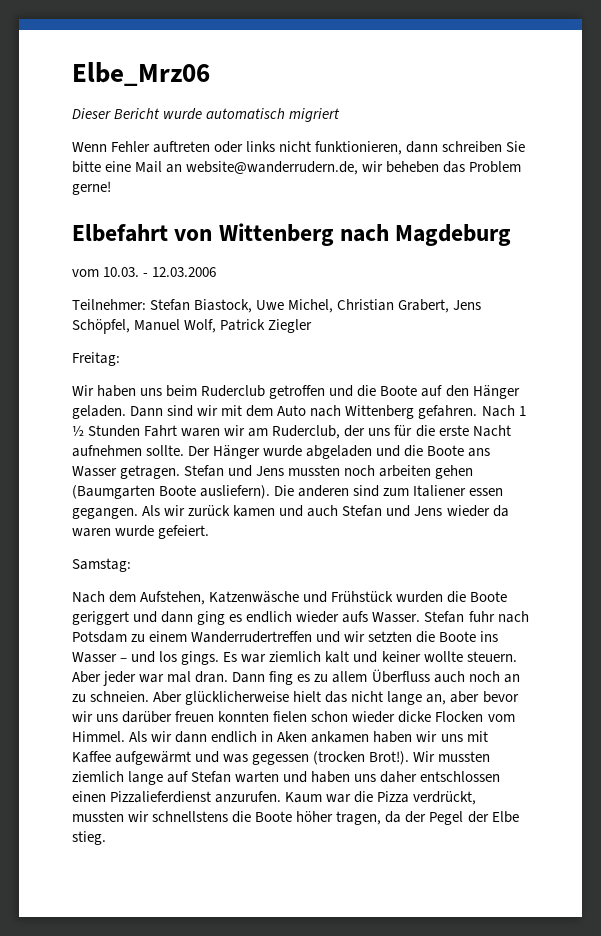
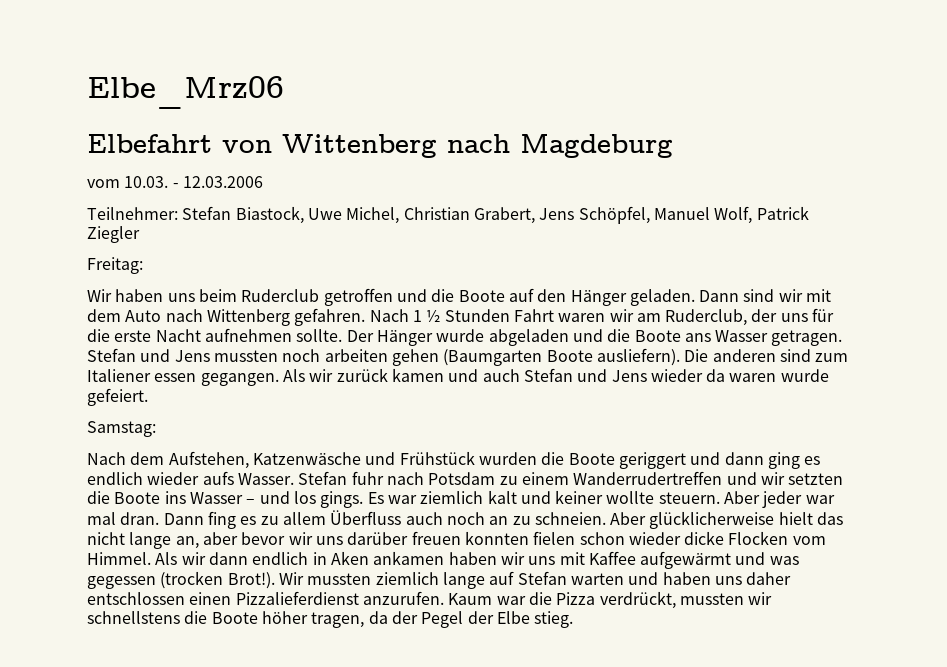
[72,108,341,122] [72,141,526,155] [72,161,522,175] [72,181,111,195] // Dieser Bericht wurde automatisch migriert // Wenn Fehler auftreten oder links nicht funktionieren, dann schreiben Sie bitte eine Mail an website@wanderrudern.de, wir beheben das Problem gerne! -> (284, 92) none

